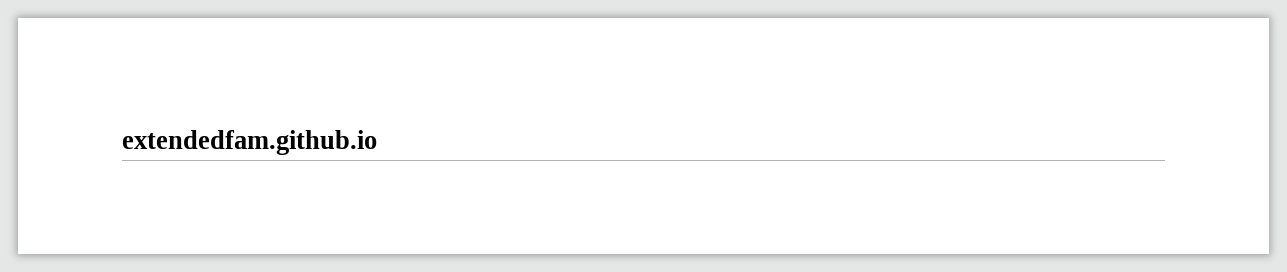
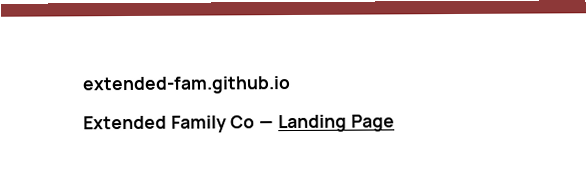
[122,130,377,155] extendedfam.github.io -> [82,76,291,95] [83,114,395,133] extended-fam.github.io // Extended Family Co — Landing Page

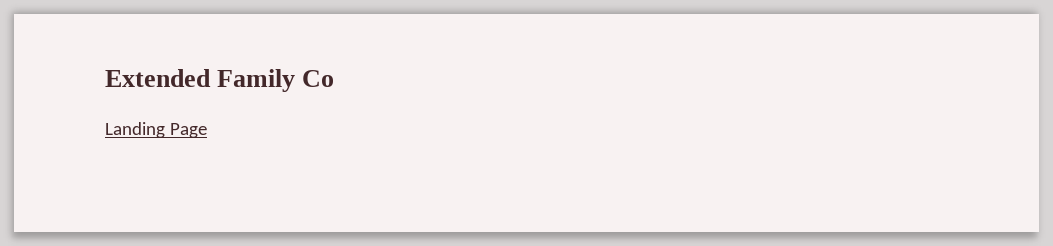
[82,76,291,95] extended-fam.github.io // -> (105, 78) none
[259,120,275,129] — -> (335, 78) //

